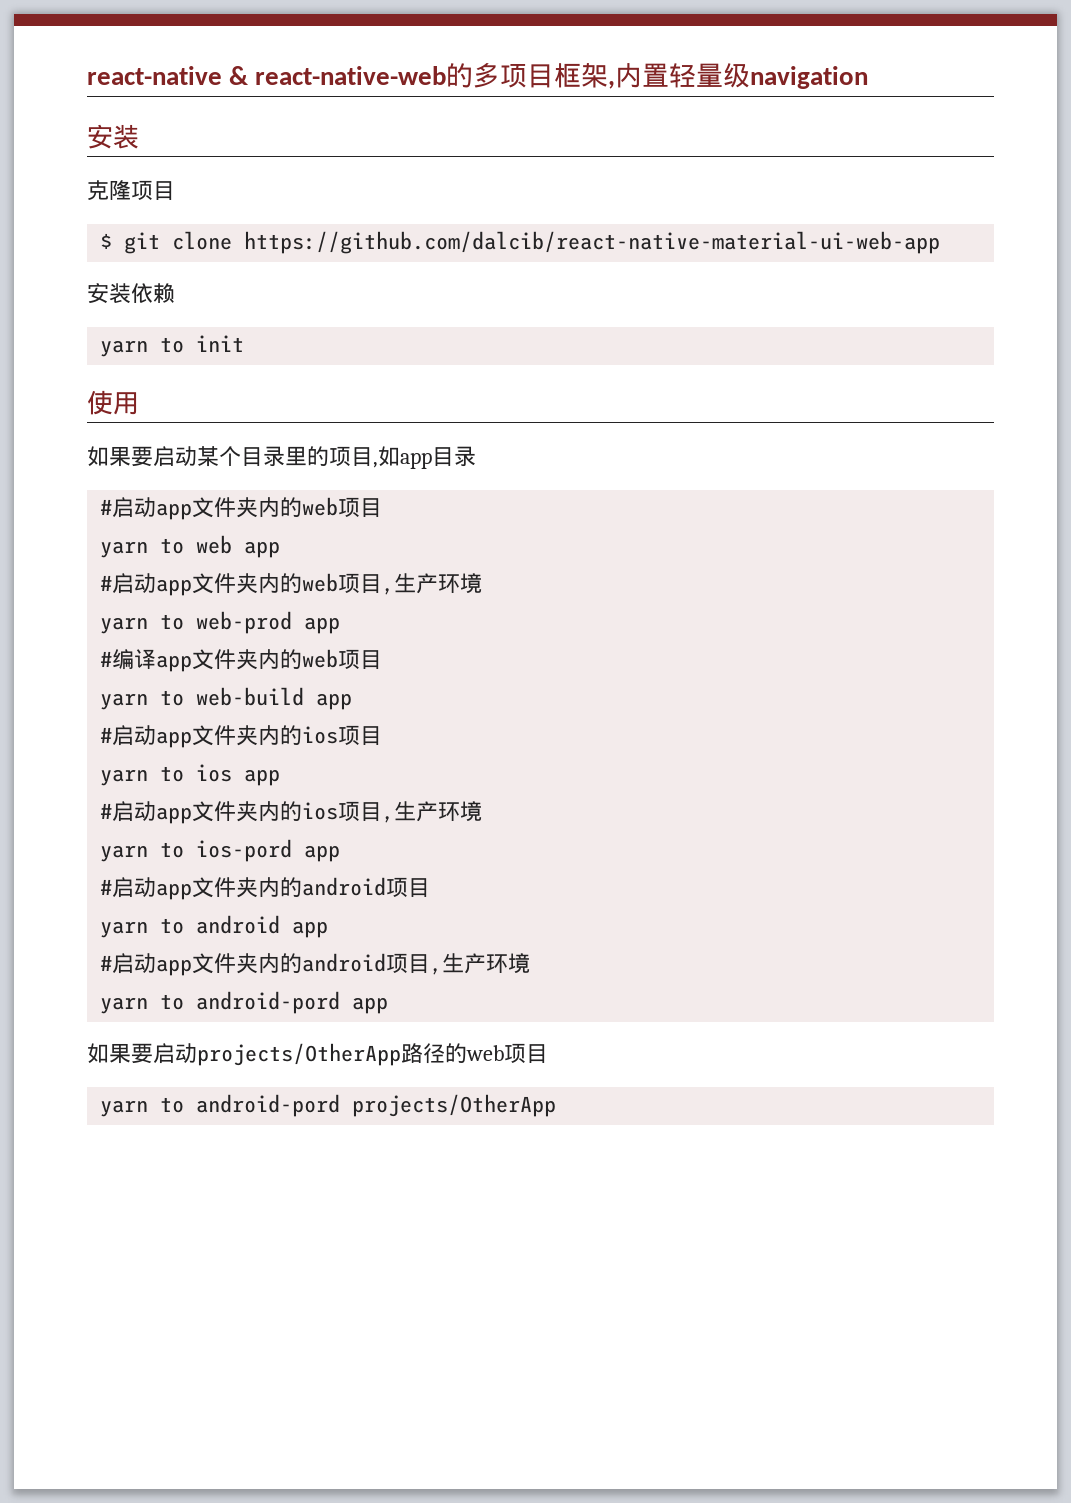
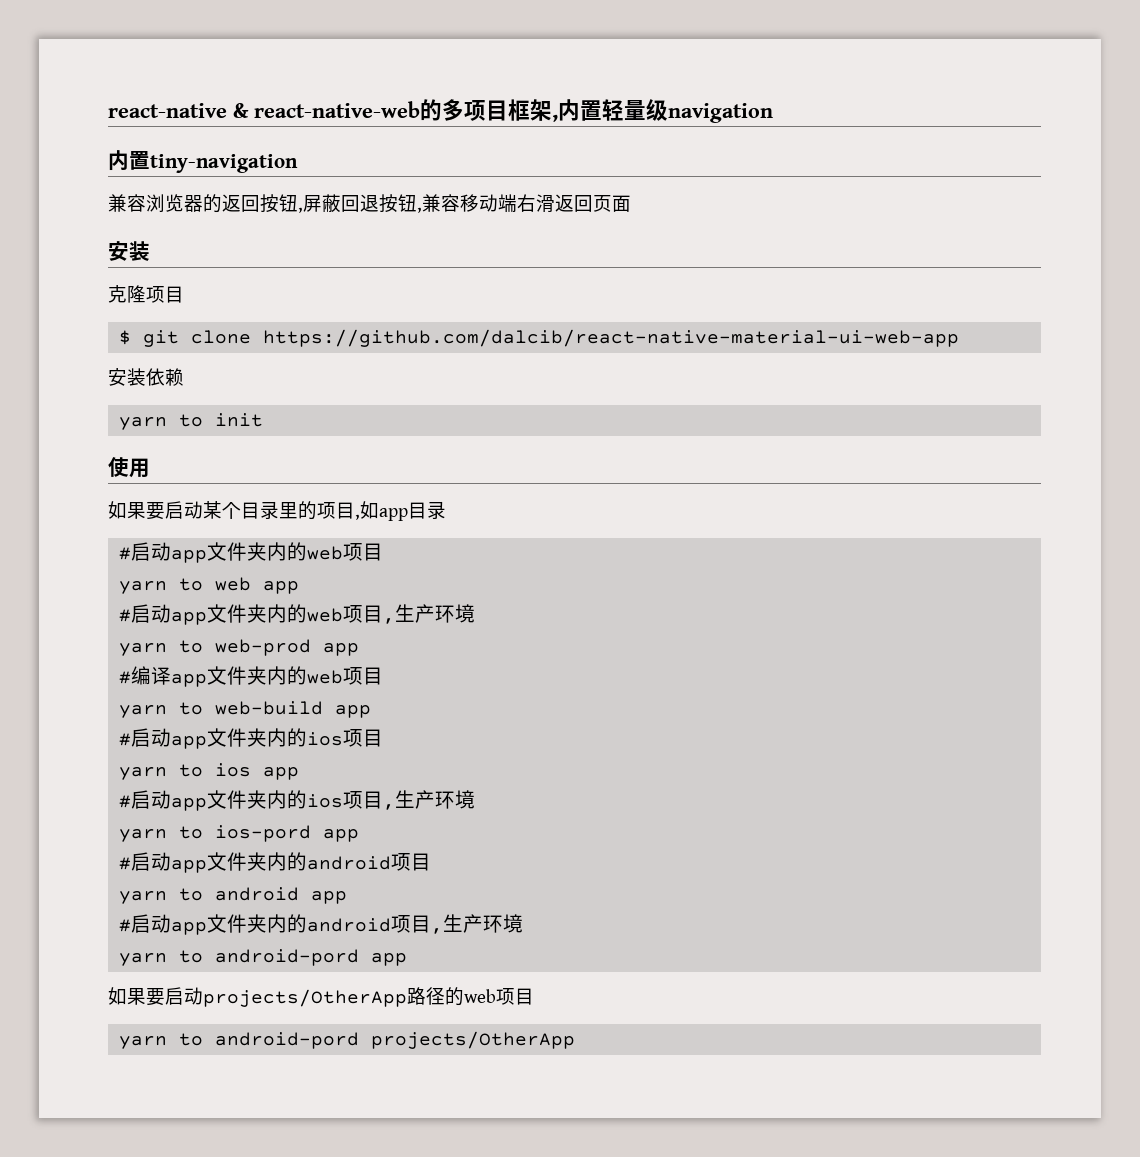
(869, 77) none -> [108,150,298,173] [108,194,631,213] // 内置tiny-navigation // 兼容浏览器的返回按钮,屏蔽回退按钮,兼容移动端右滑返回页面

